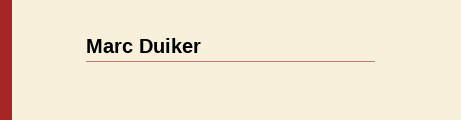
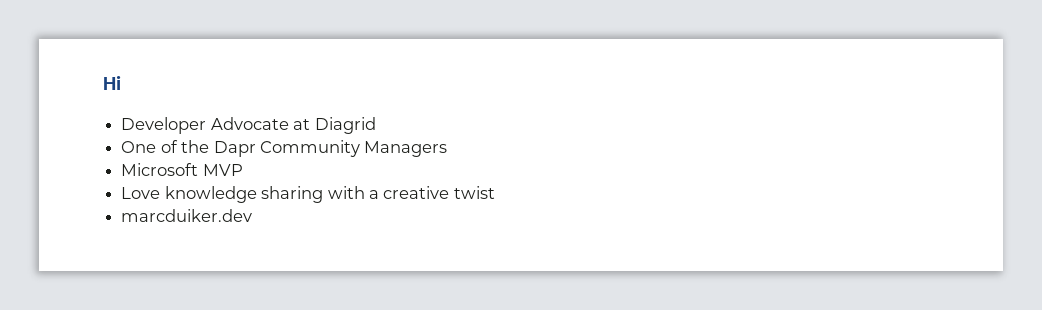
[86,38,201,53] Marc Duiker -> [103,76,121,90] [121,117,376,134] [121,140,448,157] [121,163,243,176] [121,186,495,203] [121,209,253,222] Hi // Developer Advocate at Diagrid // One of the Dapr Community Managers // Microsoft MVP // Love knowledge sharing with a creative twist // marcduiker.dev

